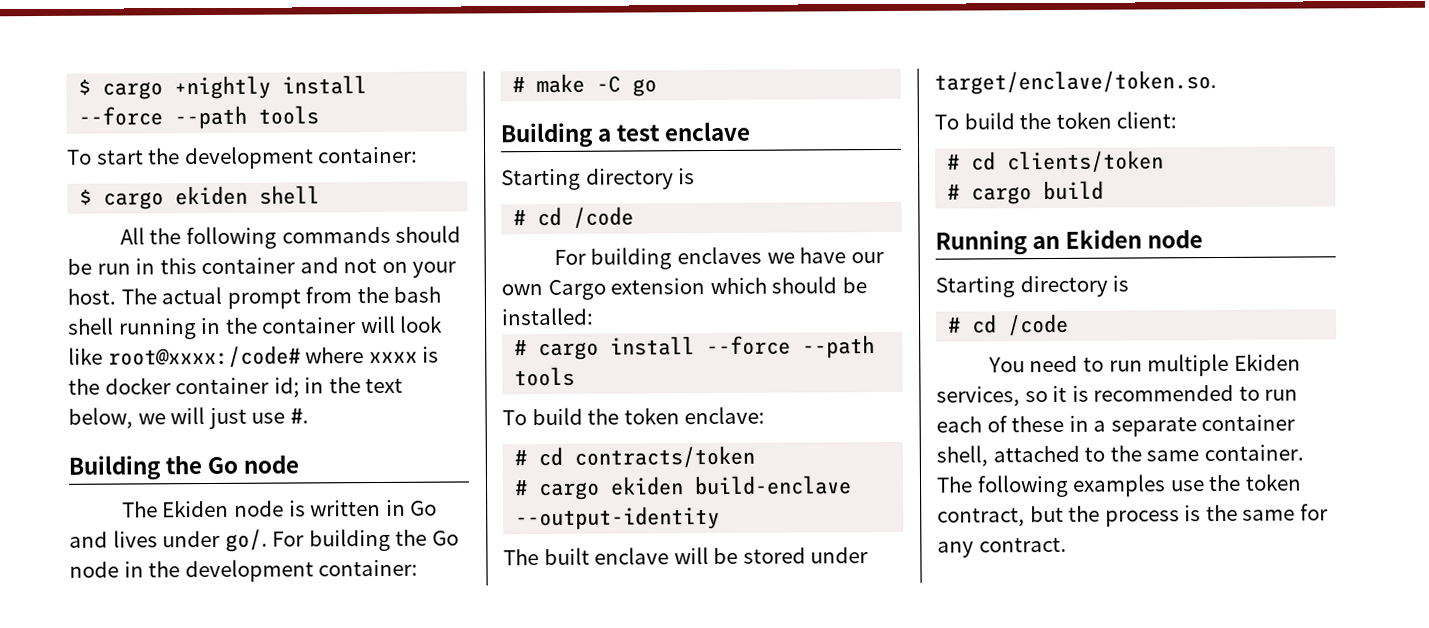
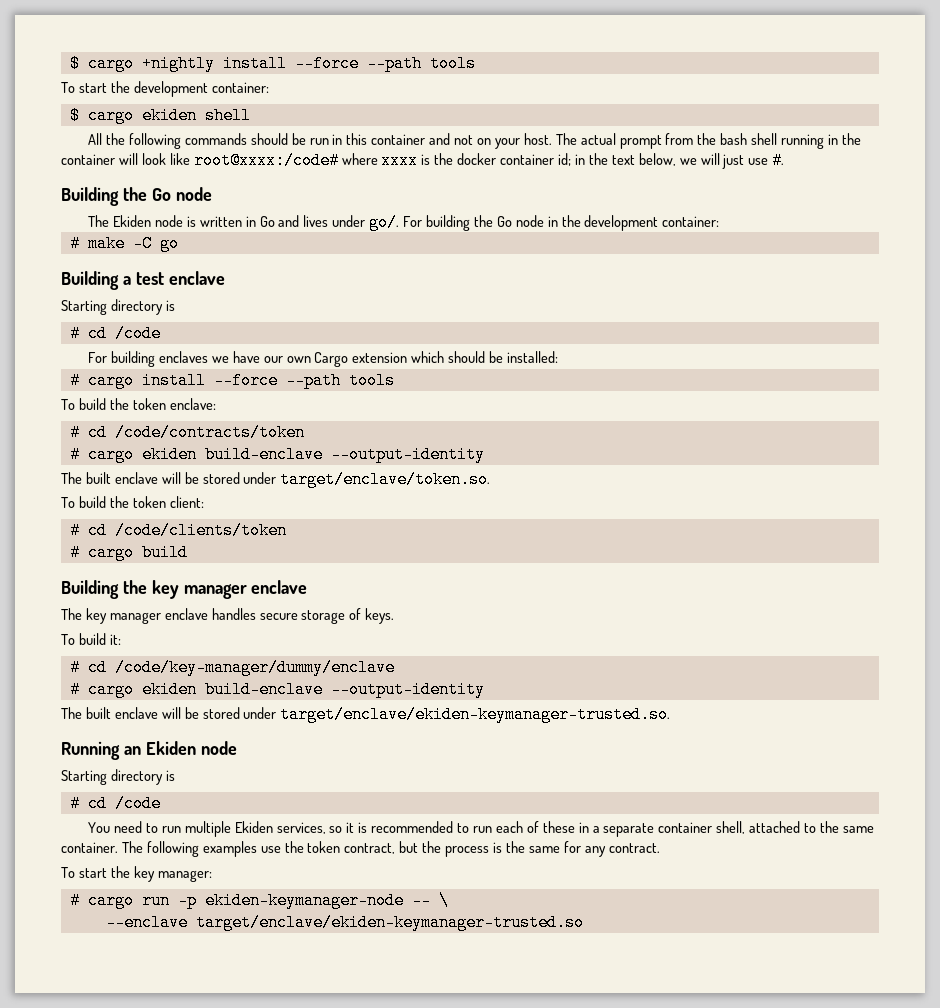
[574,445,756,469] contracts/token -> [114,424,305,441] /code/contracts/token
[1007,150,1165,174] clients/token -> [114,522,287,539] /code/clients/token
(1105, 190) none -> [61,580,308,599] [61,608,395,624] [61,633,121,645] [69,659,395,676] [69,681,485,698] [61,706,671,723] // Building the key manager enclave // The key manager enclave handles secure storage of keys. // To build it: // # cd /code/key-manager/dummy/enclave // # cargo ekiden build-enclave --output-identity // The built enclave will be stored under target/enclave/ekiden-keymanager-trusted.so.
(1067, 544) none -> [61,866,212,882] [69,892,449,909] [105,914,584,931] // To start the key manager: // # cargo run -p ekiden-keymanager-node -- \ // --enclave target/enclave/ekiden-keymanager-trusted.so

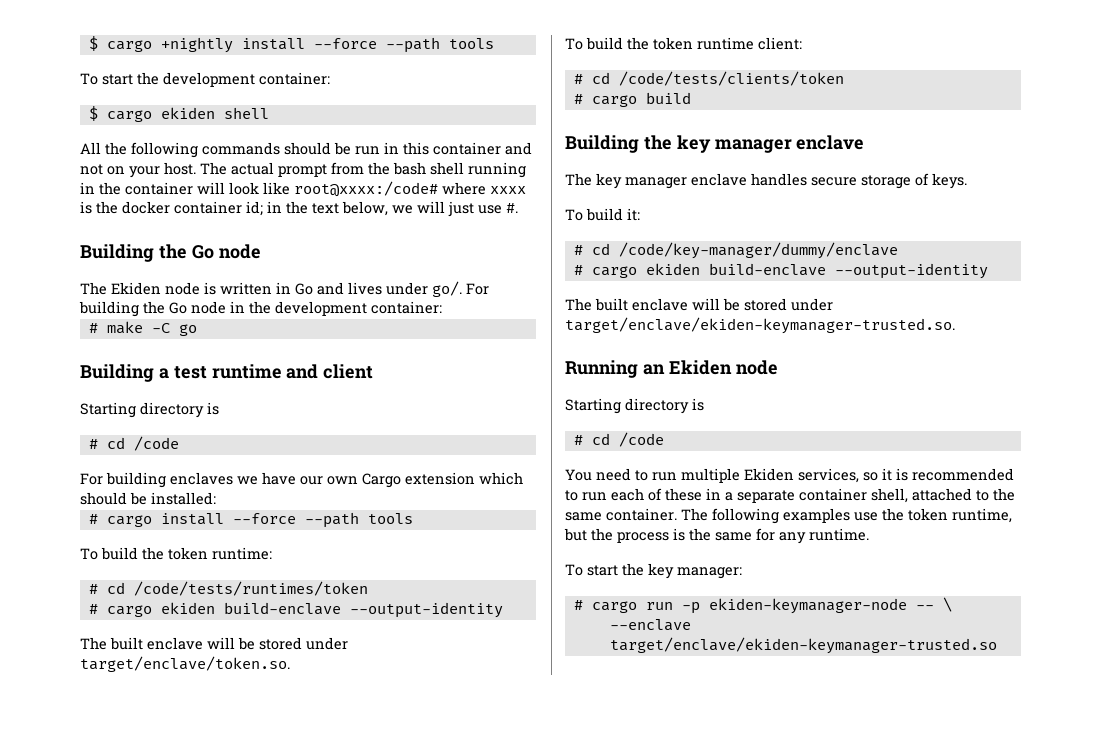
[168,271,225,285] enclave -> [211,364,374,379] runtime and client
[169,398,216,410] [69,424,305,441] enclave: // # cd /code/contracts/token -> [212,547,272,560] [88,581,368,596] runtime: // # cd /code/tests/runtimes/token
(166, 502) none -> [697,37,754,50] runtime
[114,522,287,539] /code/clients/token -> [618,71,844,86] /code/tests/clients/token
[344,843,396,854] contract, -> [952,508,1012,523] runtime,
[608,843,660,853] contract. -> [809,528,869,541] runtime.

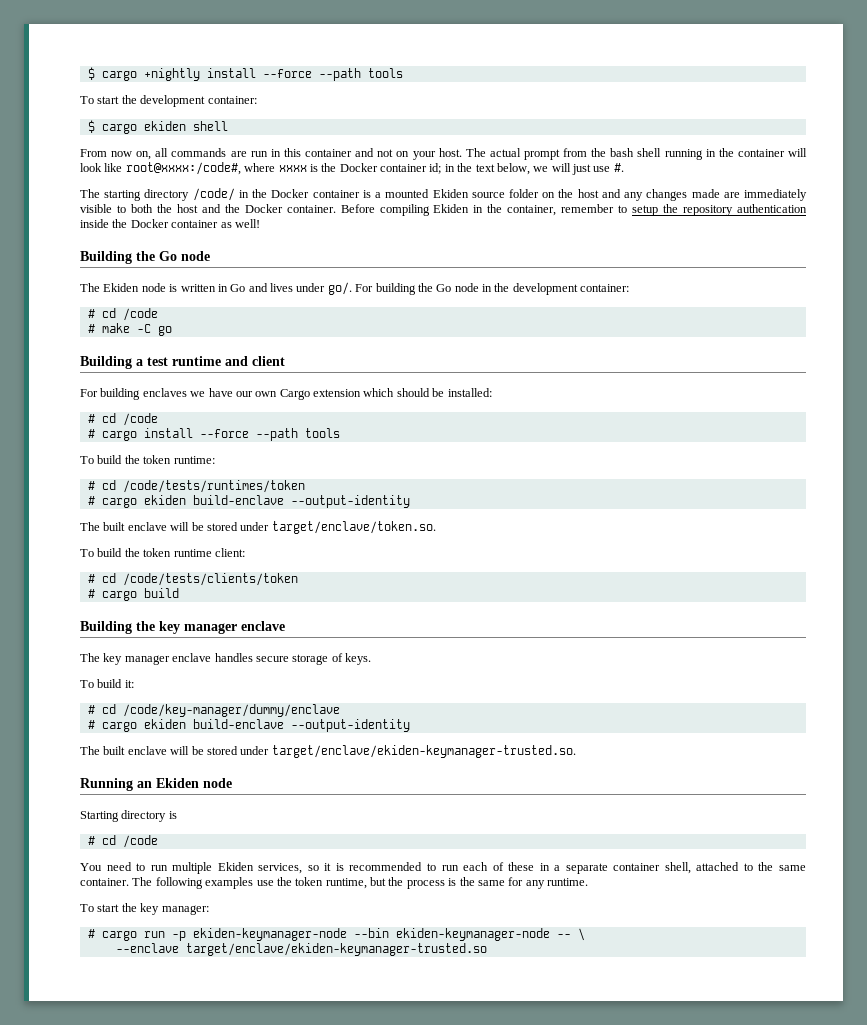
[80,142,351,158] All the following commands should be -> [80,148,247,160] From now on, all commands are
[294,181,438,197] root@xxxx:/code# -> [125,162,241,175] root@xxxx:/code#,
[122,201,170,214] docker -> [339,163,378,172] Docker
(518, 208) none -> [80,188,808,201] [80,204,808,216] [80,219,260,228] // The starting directory /code/ in the Docker container is a mounted Ekiden source folder on the host and any changes made are immediately visible to both the host and the Docker container. Before compiling Ekiden in the container, remember to setup the repository authentication inside the Docker container as well!
(442, 307) none -> [87,308,158,321] // # cd /code
[80,402,219,418] [88,436,179,451] // Starting directory is // # cd /code -> (285, 361) none
(216, 498) none -> [87,413,158,426] // # cd /code
(907, 606) none -> [353,928,550,941] --bin ekiden-keymanager-node

